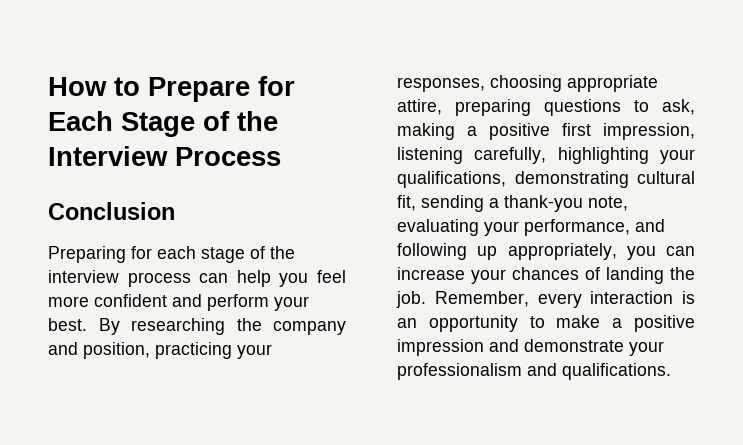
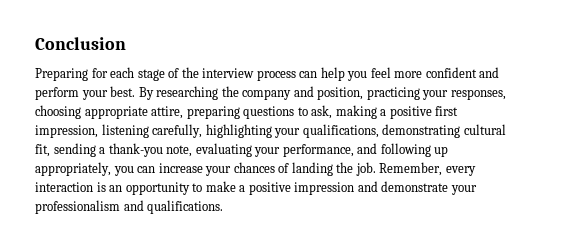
[48,76,295,102] [48,111,278,137] [48,146,281,166] How to Prepare for Each Stage of the Interview Process // -> (35, 43) none

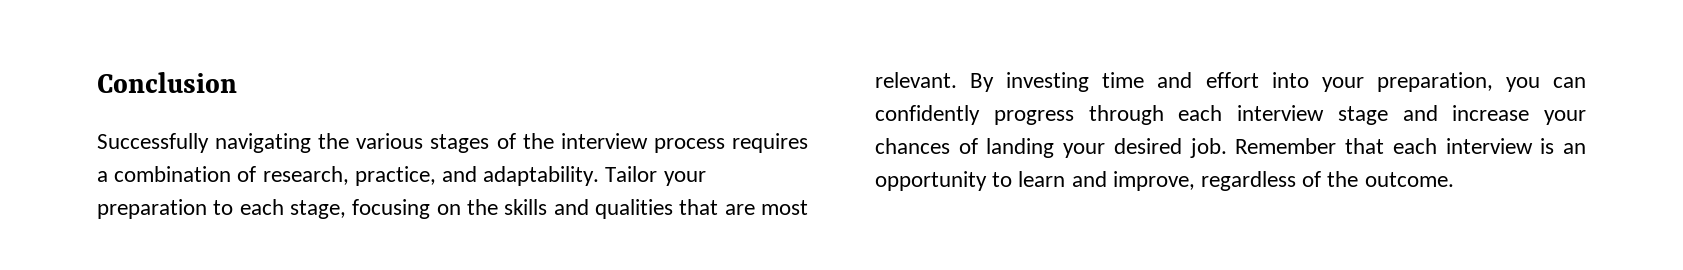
[35,67,500,81] [35,86,506,100] [35,105,459,119] [35,124,506,138] [35,143,449,157] [35,162,156,176] Preparing for each stage of the interview process can help you feel more confident and perform your best. By researching the company and position, practicing your responses, choosing appropriate attire, preparing questions to ask, making a positive first impression, listening carefully, highlighting your qualifications, demonstrating cultural fit, sending a thank-you note, evaluating your performance, and following up appropriately, you can -> [97,133,808,153] [97,166,706,186] [97,199,809,219] [875,72,1586,92] [875,105,1438,125] Successfully navigating the various stages of the interview process requires a combination of research, practice, and adaptability. Tailor your preparation to each stage, focusing on the skills and qualities that are most relevant. By investing time and effort into your preparation, you can confidently progress through each interview stage and
[336,162,476,176] [35,181,477,195] [35,200,224,214] the job. Remember, every interaction is an opportunity to make a positive impression and demonstrate your professionalism and qualifications. -> [1063,138,1586,158] [875,171,1454,191] your desired job. Remember that each interview is an opportunity to learn and improve, regardless of the outcome.

